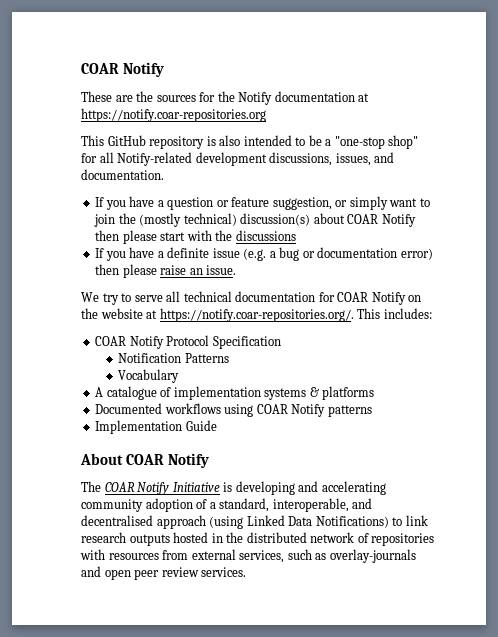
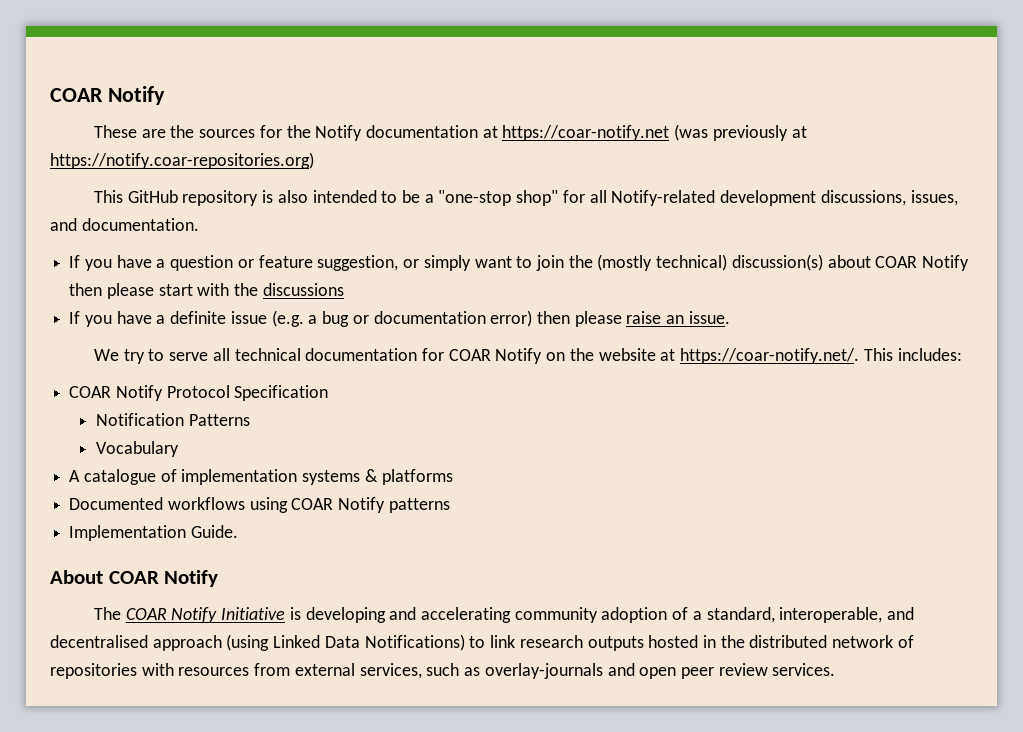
[81,108,266,122] https://notify.coar-repositories.org -> [502,124,807,141] [50,152,314,169] https://coar-notify.net (was previously at https://notify.coar-repositories.org)
[159,308,354,322] https://notify.coar-repositories.org/. -> [680,348,860,364] https://coar-notify.net/.
[185,420,217,431] Guide -> [190,525,238,538] Guide.

